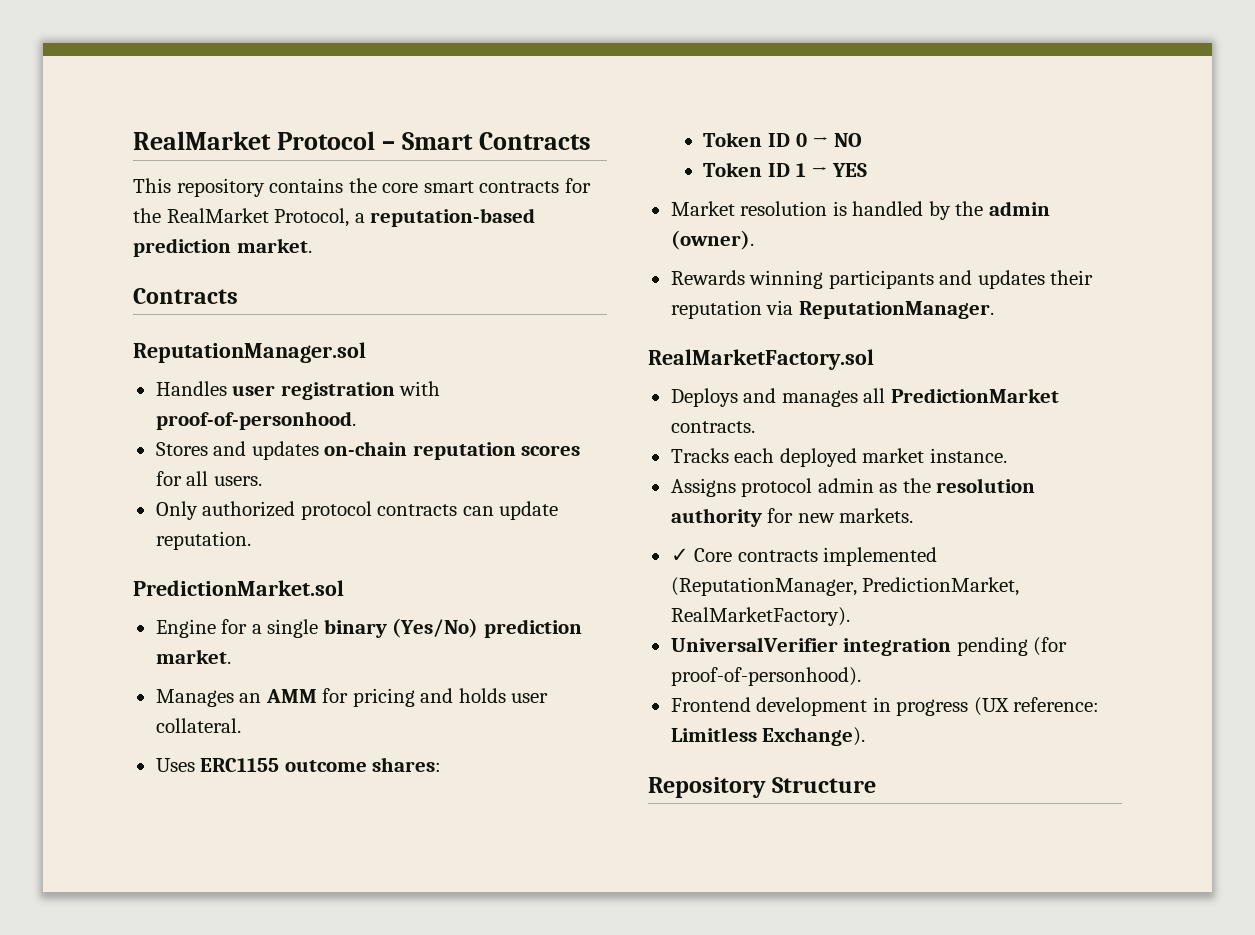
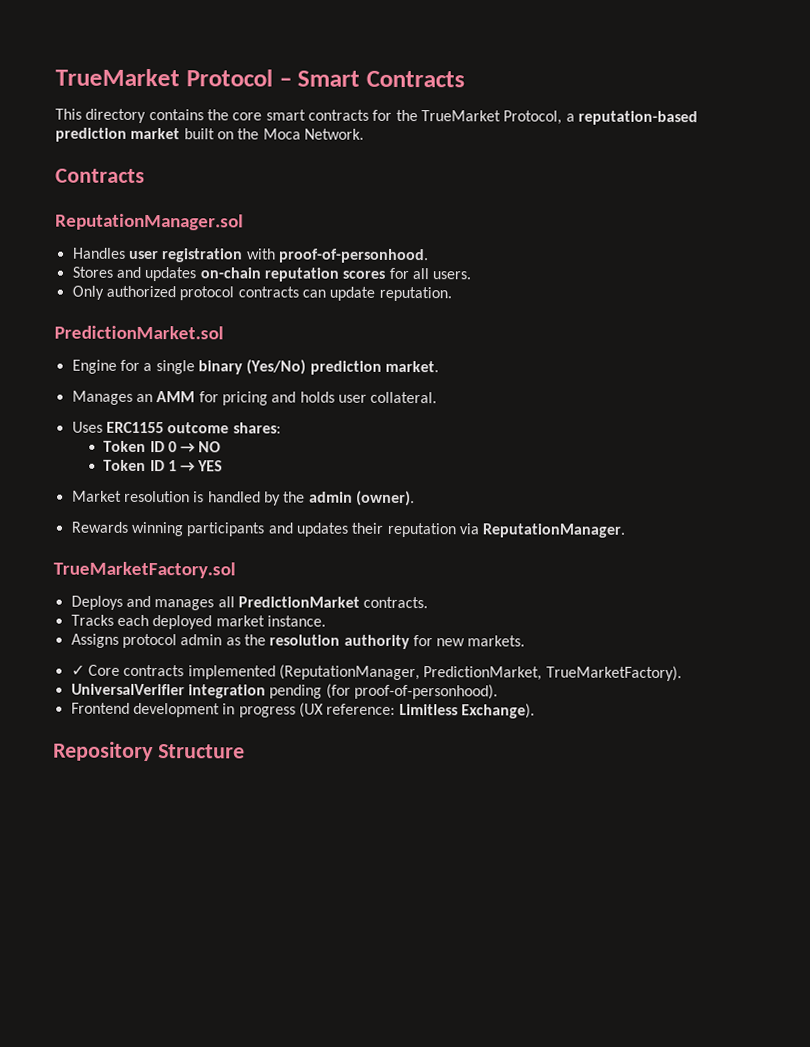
[133,131,271,150] RealMarket -> [55,68,180,87] TrueMarket
[176,178,265,197] repository -> [85,108,147,124] directory
[166,208,269,223] RealMarket -> [420,110,501,122] TrueMarket
[236,238,312,253] market. -> [130,127,364,140] market built on the Moca Network.
[648,349,874,370] RealMarketFactory.sol -> [53,561,236,579] TrueMarketFactory.sol
[670,607,850,626] RealMarketFactory). -> [545,665,682,682] TrueMarketFactory).

